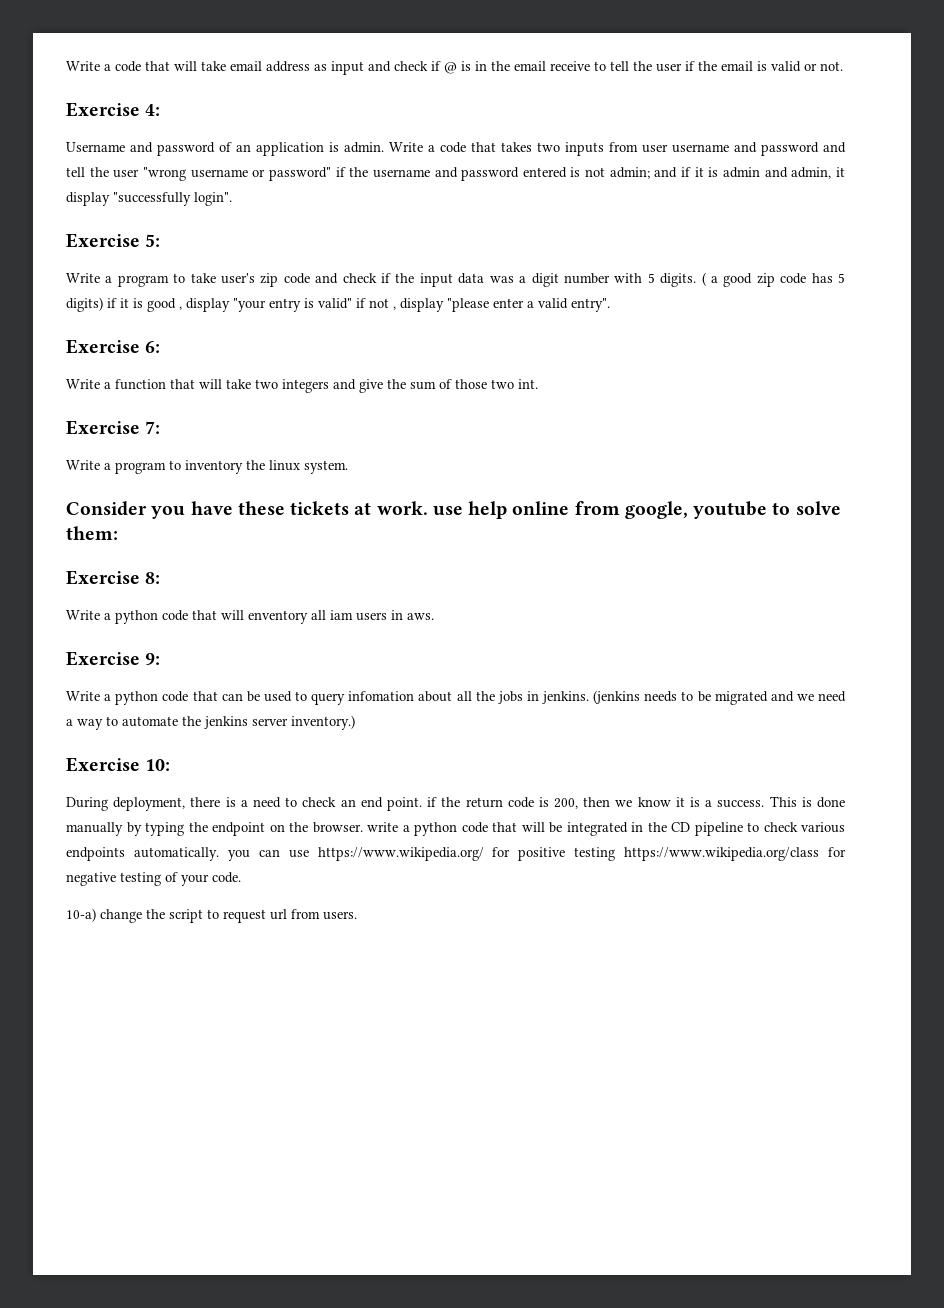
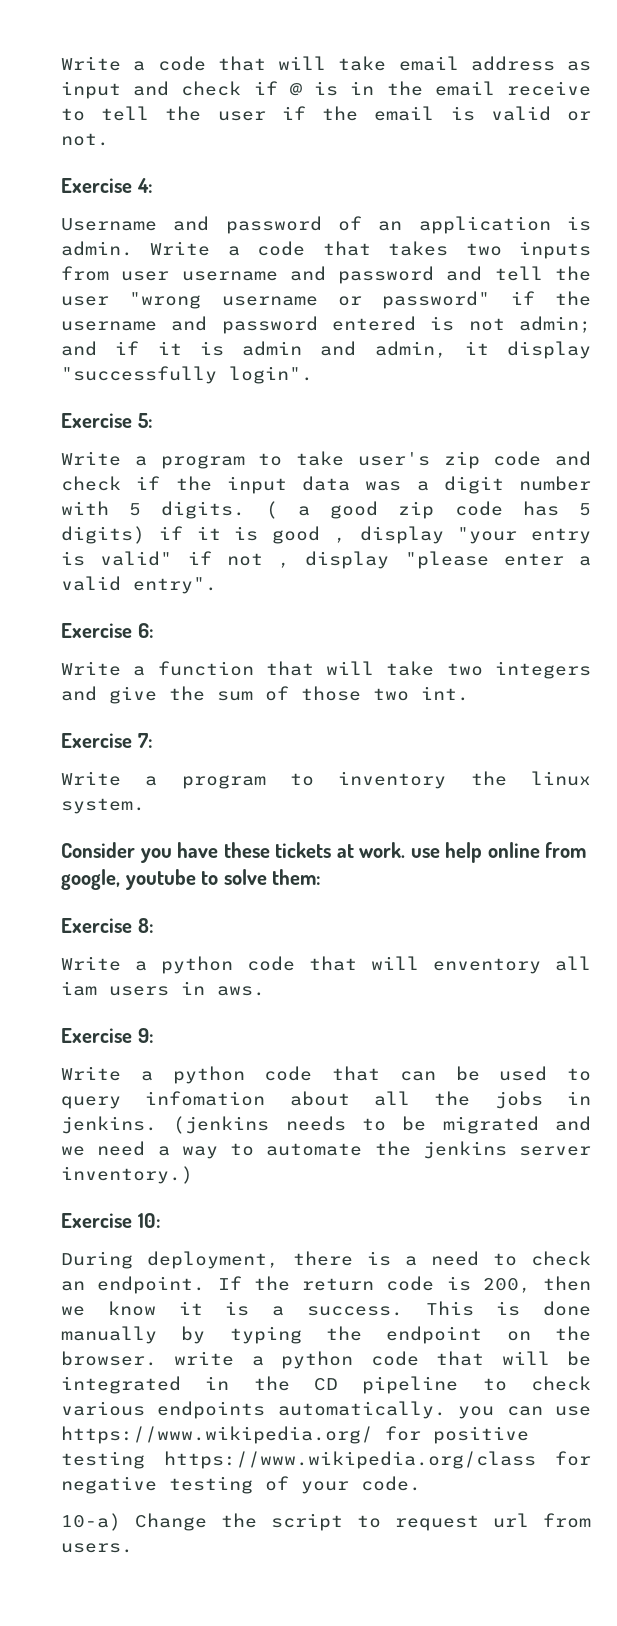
[360,797,438,811] end point. if -> [97,1276,242,1294] endpoint. If
[100,909,142,923] change -> [135,1513,207,1531] Change

